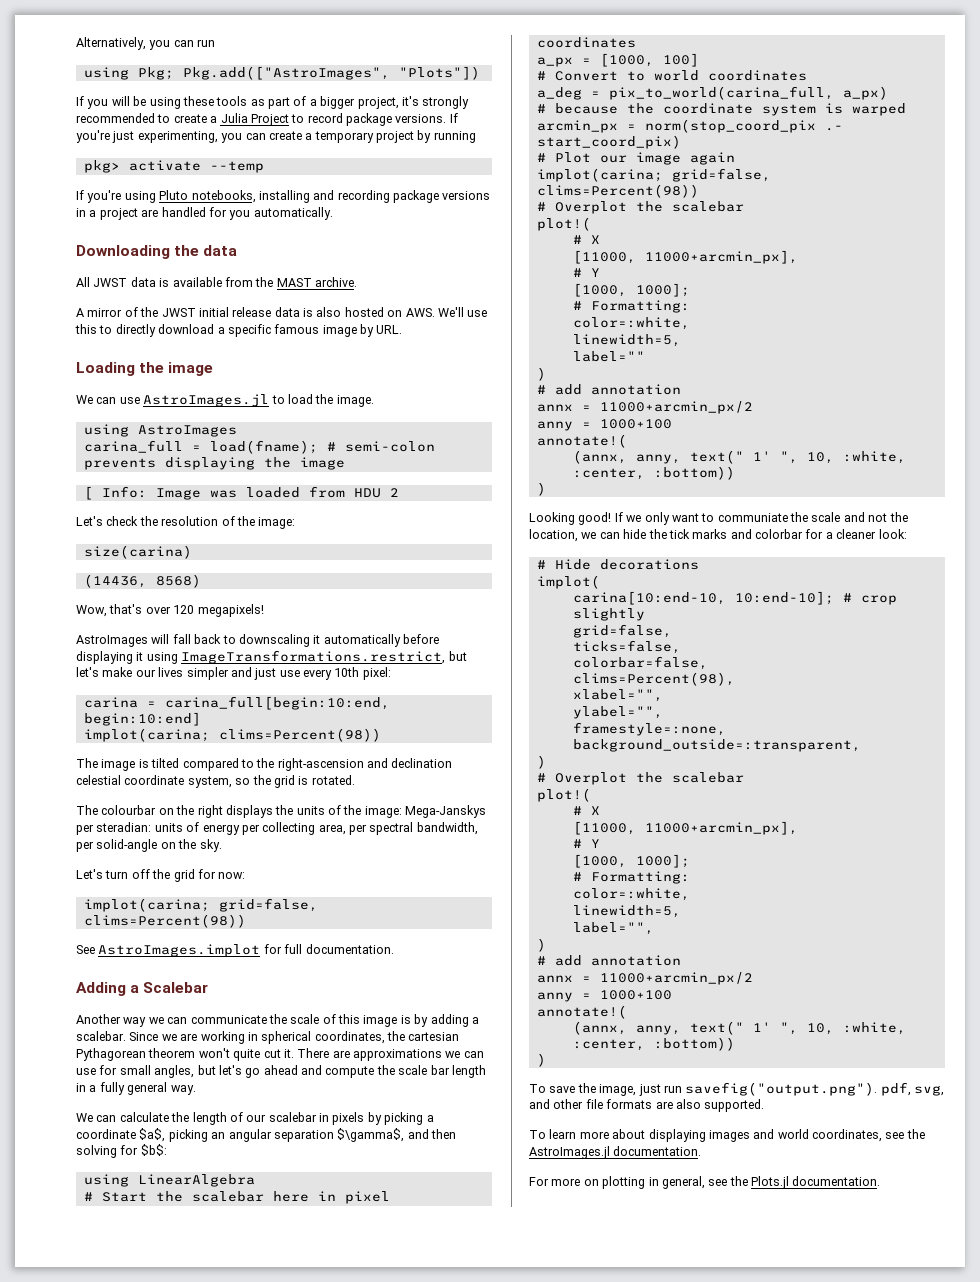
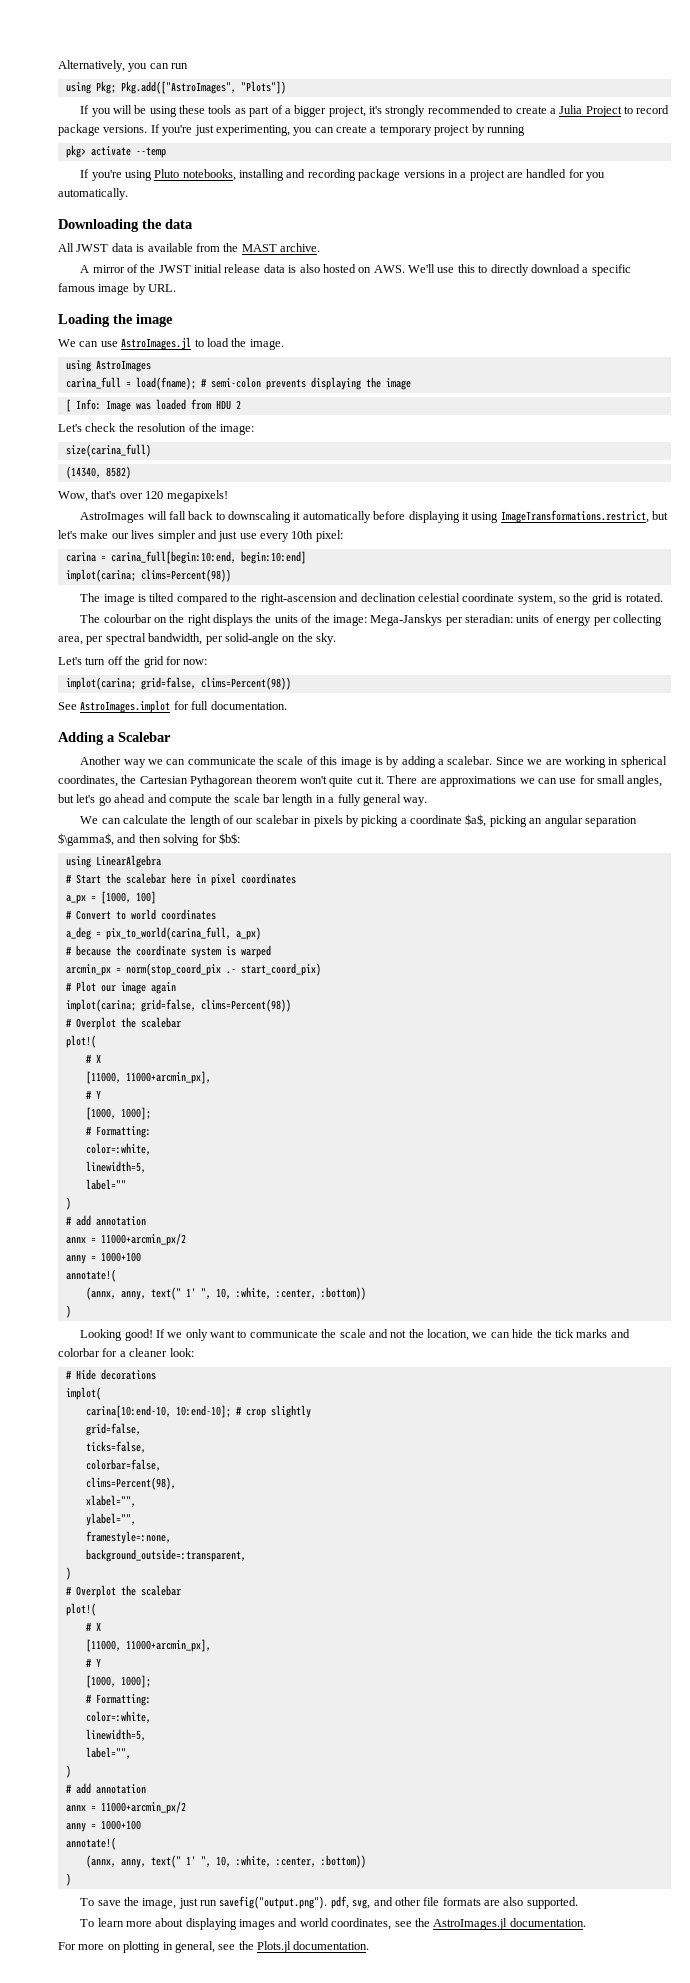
[83,545,192,559] [83,574,201,588] size(carina) // (14436, 8568) -> [65,444,151,457] [65,466,131,479] size(carina_full) // (14340, 8582)
[408,1032,460,1041] cartesian -> [139,776,188,784] Cartesian
[717,513,788,522] communiate -> [249,1330,318,1338] communicate

